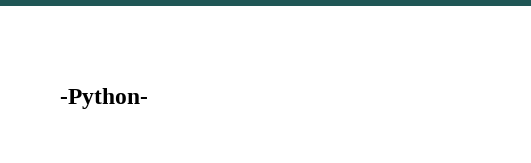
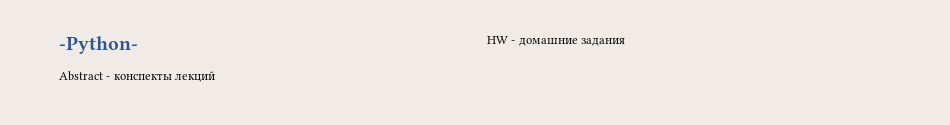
(148, 98) none -> [59,71,216,82] [487,36,626,46] // Abstract - конспекты лекций // HW - домашние задания

